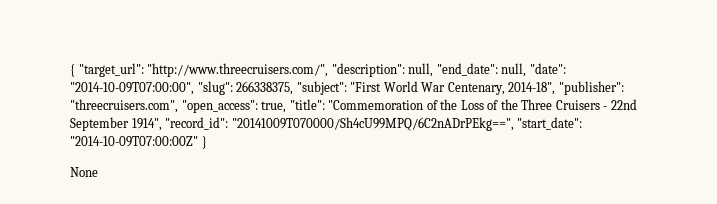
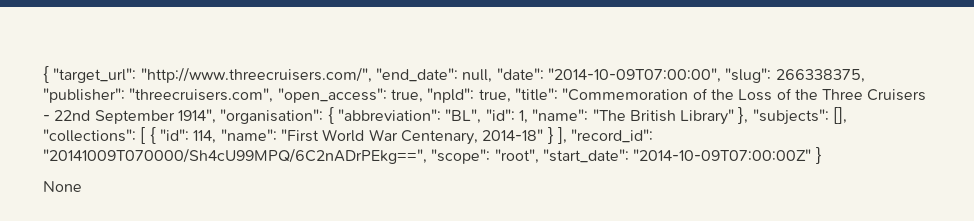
[331,63,434,77] "description": null, -> (372, 75) none
[296,81,556,95] "subject": "First World War Centenary, 2014-18", -> (865, 76) none
(287, 107) none -> [427,88,511,103] "npld": true,
[165,117,514,131] "record_id": "20141009T070000/Sh4cU99MPQ/6C2nADrPEkg==", -> [220,107,848,125] [43,127,654,145] [43,148,539,164] "organisation": { "abbreviation": "BL", "id": 1, "name": "The British Library" }, "subjects": [], "collections": [ { "id": 114, "name": "First World War Centenary, 2014-18" } ], "record_id": "20141009T070000/Sh4cU99MPQ/6C2nADrPEkg==", "scope": "root",

